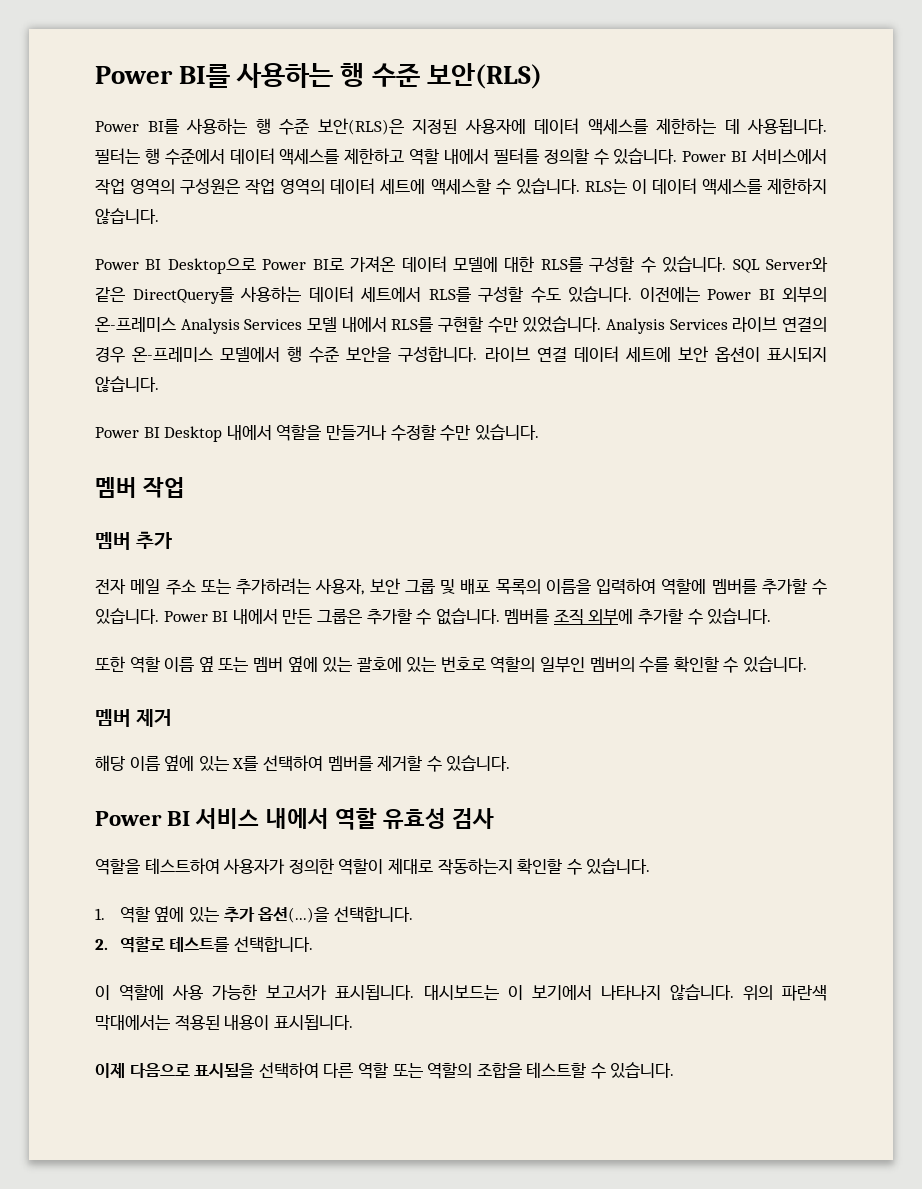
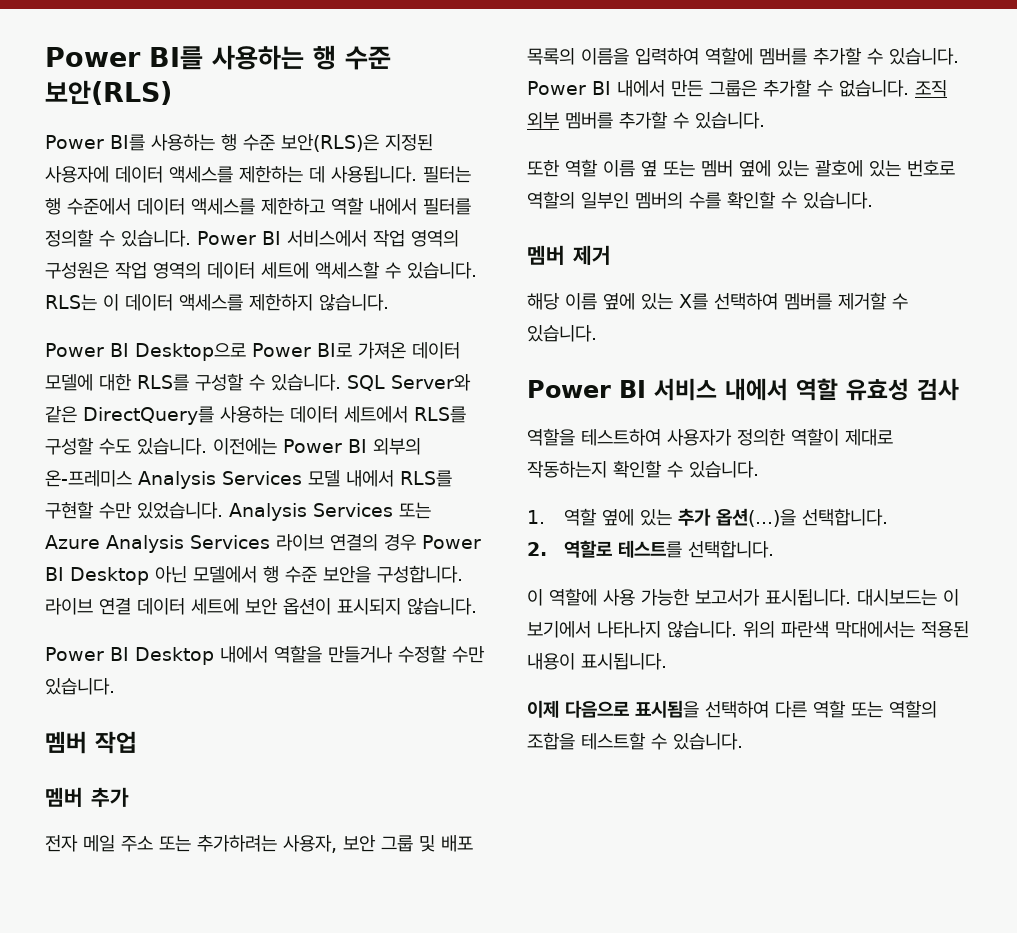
[732,317,827,332] [95,347,214,363] 라이브 연결의 경우 온-프레미스 -> [399,502,431,519] [45,534,481,553] [45,566,187,585] 또는 Azure Analysis Services 라이브 연결의 경우 Power BI Desktop 아닌
[504,608,634,625] 멤버를 조직 외부에 -> [914,80,947,97] [527,112,613,129] 조직 외부 멤버를

